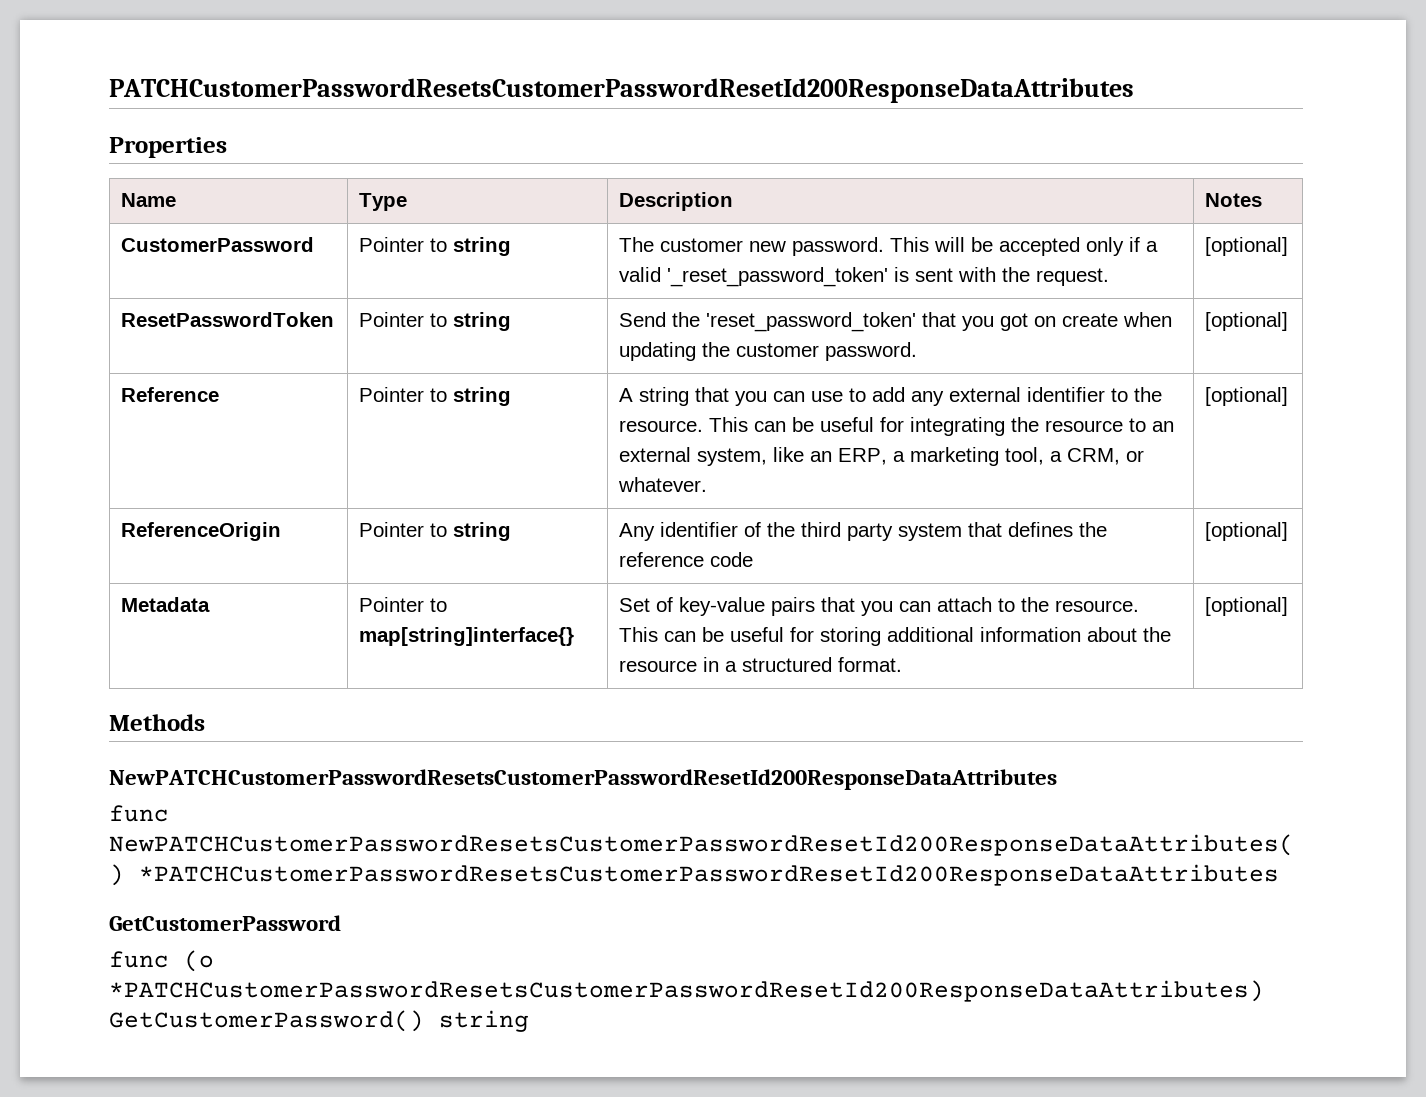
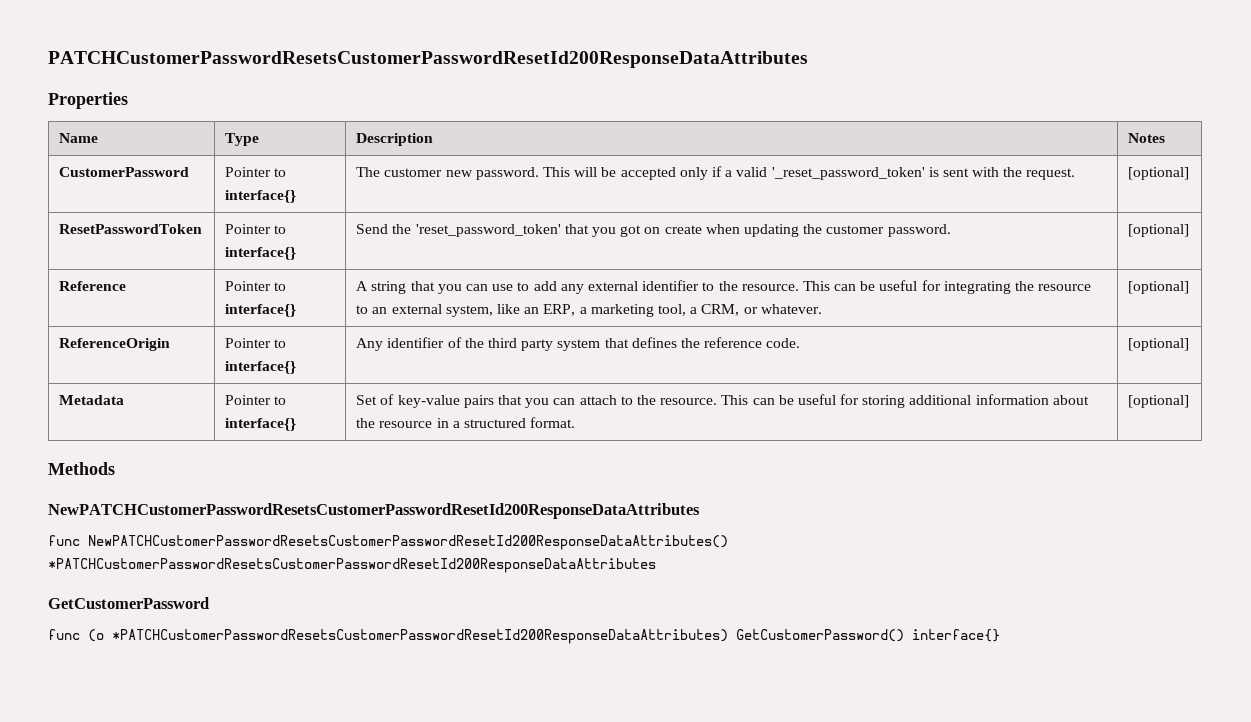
[453,237,512,256] string -> [225,190,297,203] interface{}
[453,312,512,331] string -> [225,247,297,260] interface{}
[453,387,512,406] string -> [225,304,297,317] interface{}
[453,522,512,541] string -> [225,361,297,374] interface{}
[710,552,754,567] code -> [766,338,801,348] code.
[359,627,575,646] map[string]interface{} -> [225,418,297,431] interface{}
[439,1010,529,1032] string -> [912,629,1000,642] interface{}

